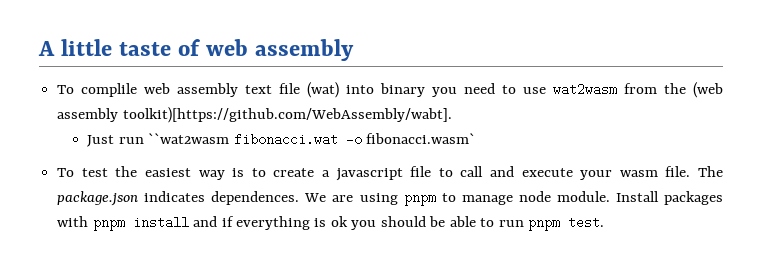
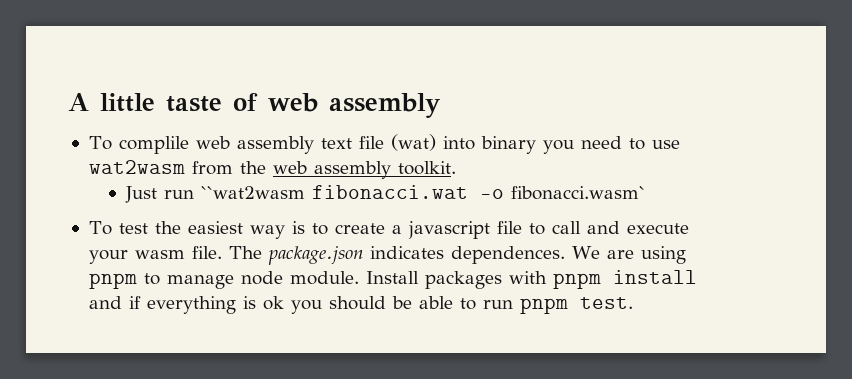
[693,82,724,98] [57,107,452,123] (web assembly toolkit)[https://github.com/WebAssembly/wabt]. -> [272,161,456,179] web assembly toolkit.

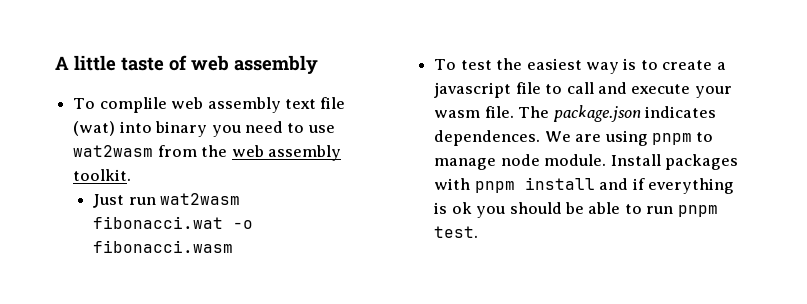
[201,186,306,199] ``wat2wasm -> [160,193,241,205] wat2wasm
[511,186,646,200] fibonacci.wasm` -> [93,240,234,253] fibonacci.wasm

